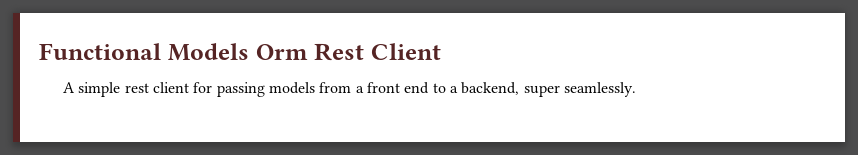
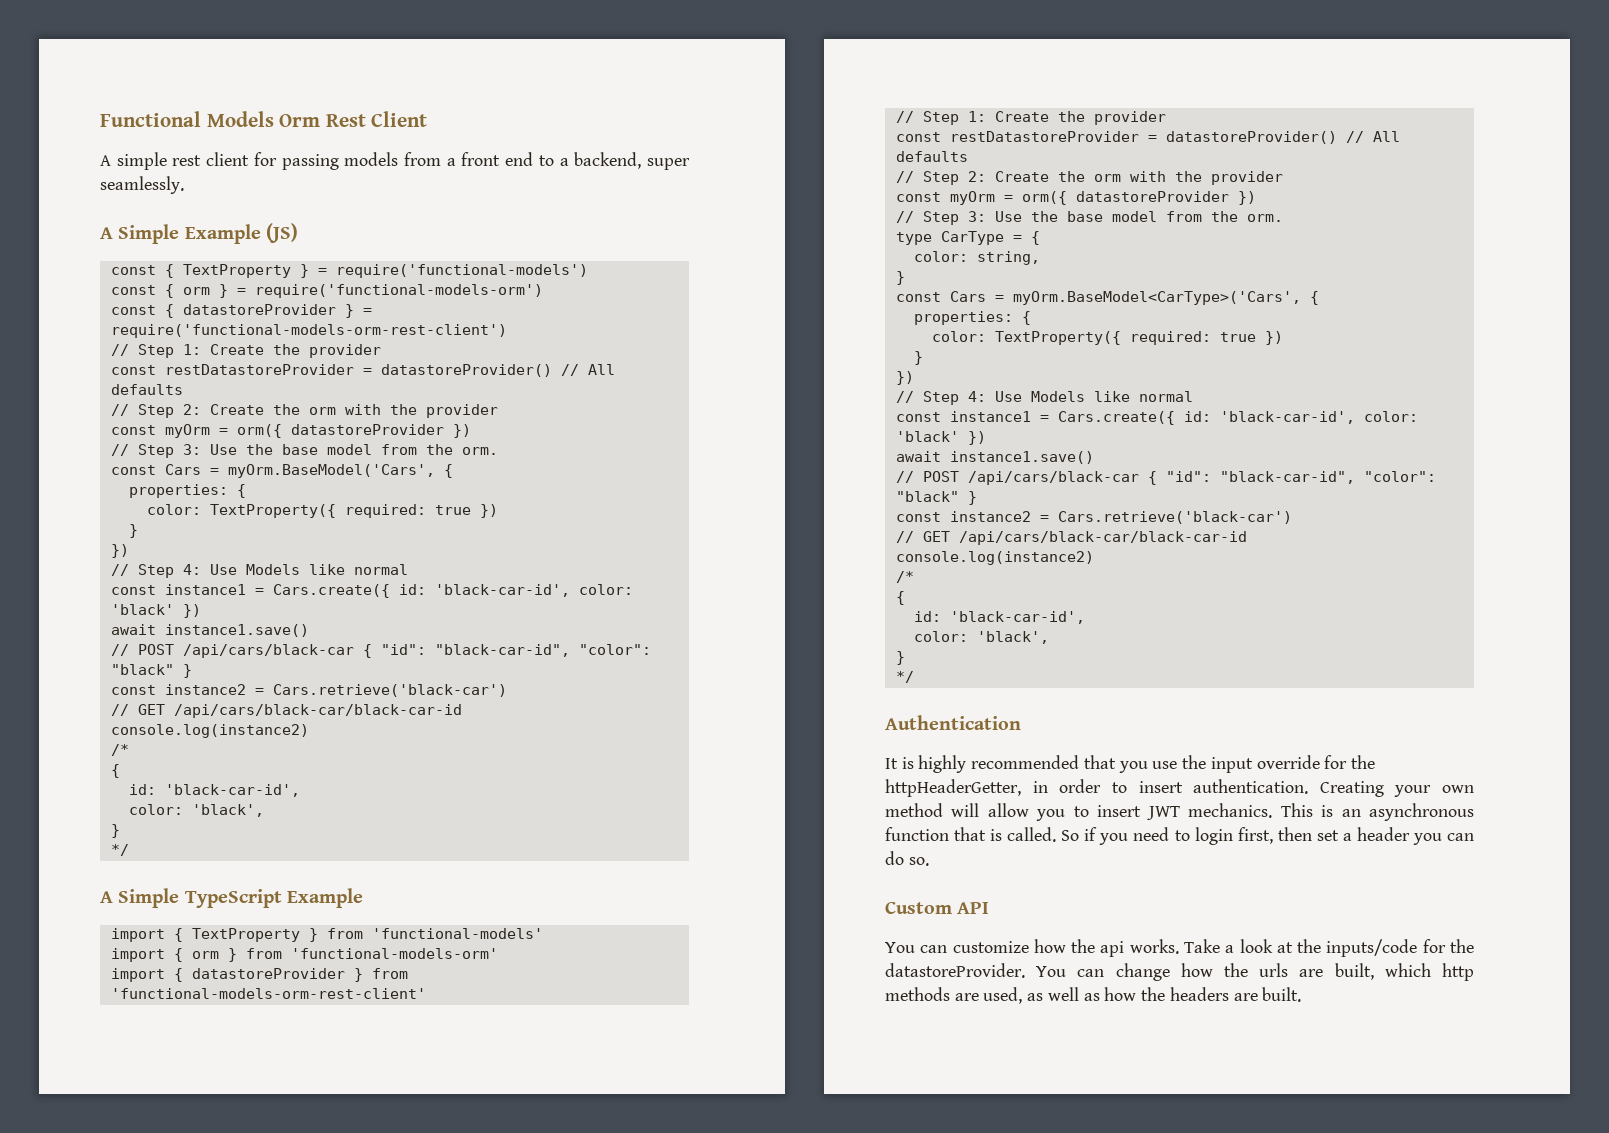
(636, 89) none -> [100,223,298,244] [110,264,588,278] [110,284,543,298] [110,304,372,318] [110,324,507,338] [110,344,381,358] [110,364,615,377] [110,384,183,395] [110,404,498,418] [110,424,471,438] [110,444,498,458] [110,464,453,478] [128,484,246,498] [146,504,498,518] [128,524,138,538] [110,544,129,558] [110,564,408,578] [110,584,633,598] [110,604,201,618] [110,624,309,637] [110,644,651,658] [110,664,192,678] [110,684,507,697] [110,704,462,718] [110,724,309,738] [110,744,129,756] [110,764,120,778] [128,784,300,797] [128,804,264,817] [110,824,120,838] [110,844,129,856] [100,888,363,908] [110,928,543,942] [110,948,498,962] [110,968,408,982] [110,988,426,999] [895,111,1166,125] [895,131,1400,144] [895,151,968,162] [895,171,1283,185] [895,191,1256,205] [895,211,1283,225] [895,231,1040,245] [913,251,1040,265] [895,271,905,285] [895,291,1319,305] [913,311,1031,325] [931,331,1283,345] [913,351,923,365] [895,371,914,385] [895,391,1193,405] [895,411,1418,425] [895,431,986,445] [895,451,1094,464] [895,471,1436,485] [895,491,977,505] [895,511,1292,524] [895,531,1247,545] [895,551,1094,565] [895,571,914,583] [895,591,905,605] [913,611,1085,624] [913,631,1049,644] [895,651,905,665] [895,671,914,683] [885,715,1021,730] [885,755,1375,773] [885,779,1474,797] [885,803,1474,821] [885,827,1474,845] [885,851,929,866] [885,901,990,914] [885,939,1474,957] [885,963,1474,981] [885,987,1302,1004] // A Simple Example (JS) // const { TextProperty } = require('functional-models') // const { orm } = require('functional-models-orm') // const { datastoreProvider } = require('functional-models-orm-rest-client') // // Step 1: Create the provider // const restDatastoreProvider = datastoreProvider() // All defaults // // Step 2: Create the orm with the provider // const myOrm = orm({ datastoreProvider }) // // Step 3: Use the base model from the orm. // const Cars = myOrm.BaseModel('Cars', { // properties: { // color: TextProperty({ required: true }) // } // }) // // Step 4: Use Models like normal // const instance1 = Cars.create({ id: 'black-car-id', color: 'black' }) // await instance1.save() // // POST /api/cars/black-car { "id": "black-car-id", "color": "black" } // const instance2 = Cars.retrieve('black-car') // // GET /api/cars/black-car/black-car-id // console.log(instance2) // /* // { // id: 'black-car-id', // color: 'black', // } // */ // A Simple TypeScript Example // import { TextProperty } from 'functional-models' // import { orm } from 'functional-models-orm' // import { datastoreProvider } from 'functional-models-orm-rest-client' // // Step 1: Create the provider // const restDatastoreProvider = datastoreProvider() // All defaults // // Step 2: Create the orm with the provider // const myOrm = orm({ datastoreProvider }) // // Step 3: Use the base model from the orm. // type CarType = { // color: string, // } // const Cars = myOrm.BaseModel<CarType>('Cars', { // properties: { // color: TextProperty({ required: true }) // } // }) // // Step 4: Use Models like normal // const instance1 = Cars.create({ id: 'black-car-id', color: 'black' }) // await instance1.save() // // POST /api/cars/black-car { "id": "black-car-id", "color": "black" } // const instance2 = Cars.retrieve('black-car') // // GET /api/cars/black-car/black-car-id // console.log(instance2) // /* // { // id: 'black-car-id', // color: 'black', // } // */ // Authentication // It is highly recommended that you use the input override for the httpHeaderGetter, in order to insert authentication. Creating your own method will allow you to insert JWT mechanics. This is an asynchronous function that is called. So if you need to login first, then set a header you can do so. // Custom API // You can customize how the api works. Take a look at the inputs/code for the datastoreProvider. You can change how the urls are built, which http methods are used, as well as how the headers are built.

